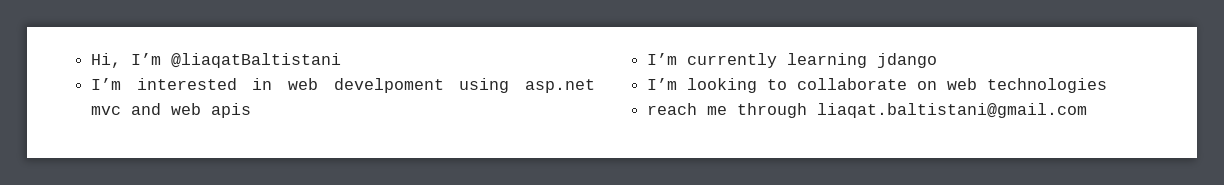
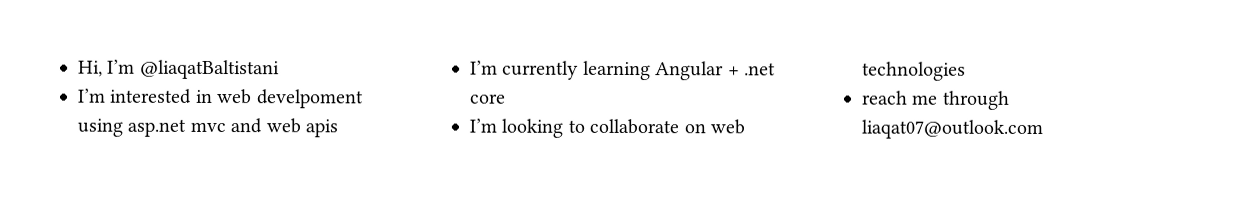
[877,53,938,68] jdango -> [655,61,776,81] [470,93,506,104] Angular + .net core
[817,103,1088,118] liaqat.baltistani@gmail.com -> [861,119,1043,140] liaqat07@outlook.com

